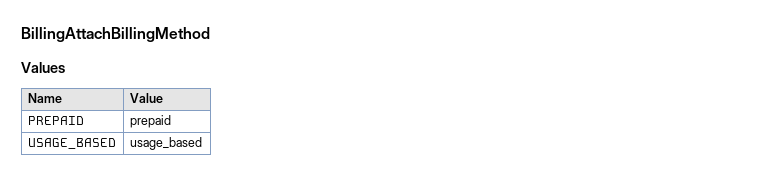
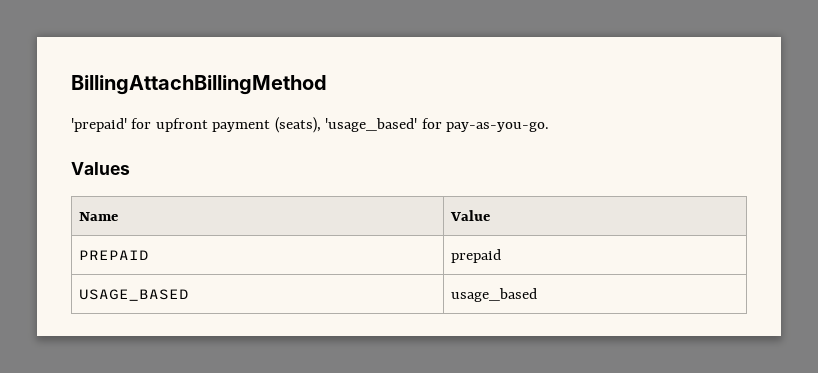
(210, 34) none -> [71,117,550,133] // 'prepaid' for upfront payment (seats), 'usage_based' for pay-as-you-go.

